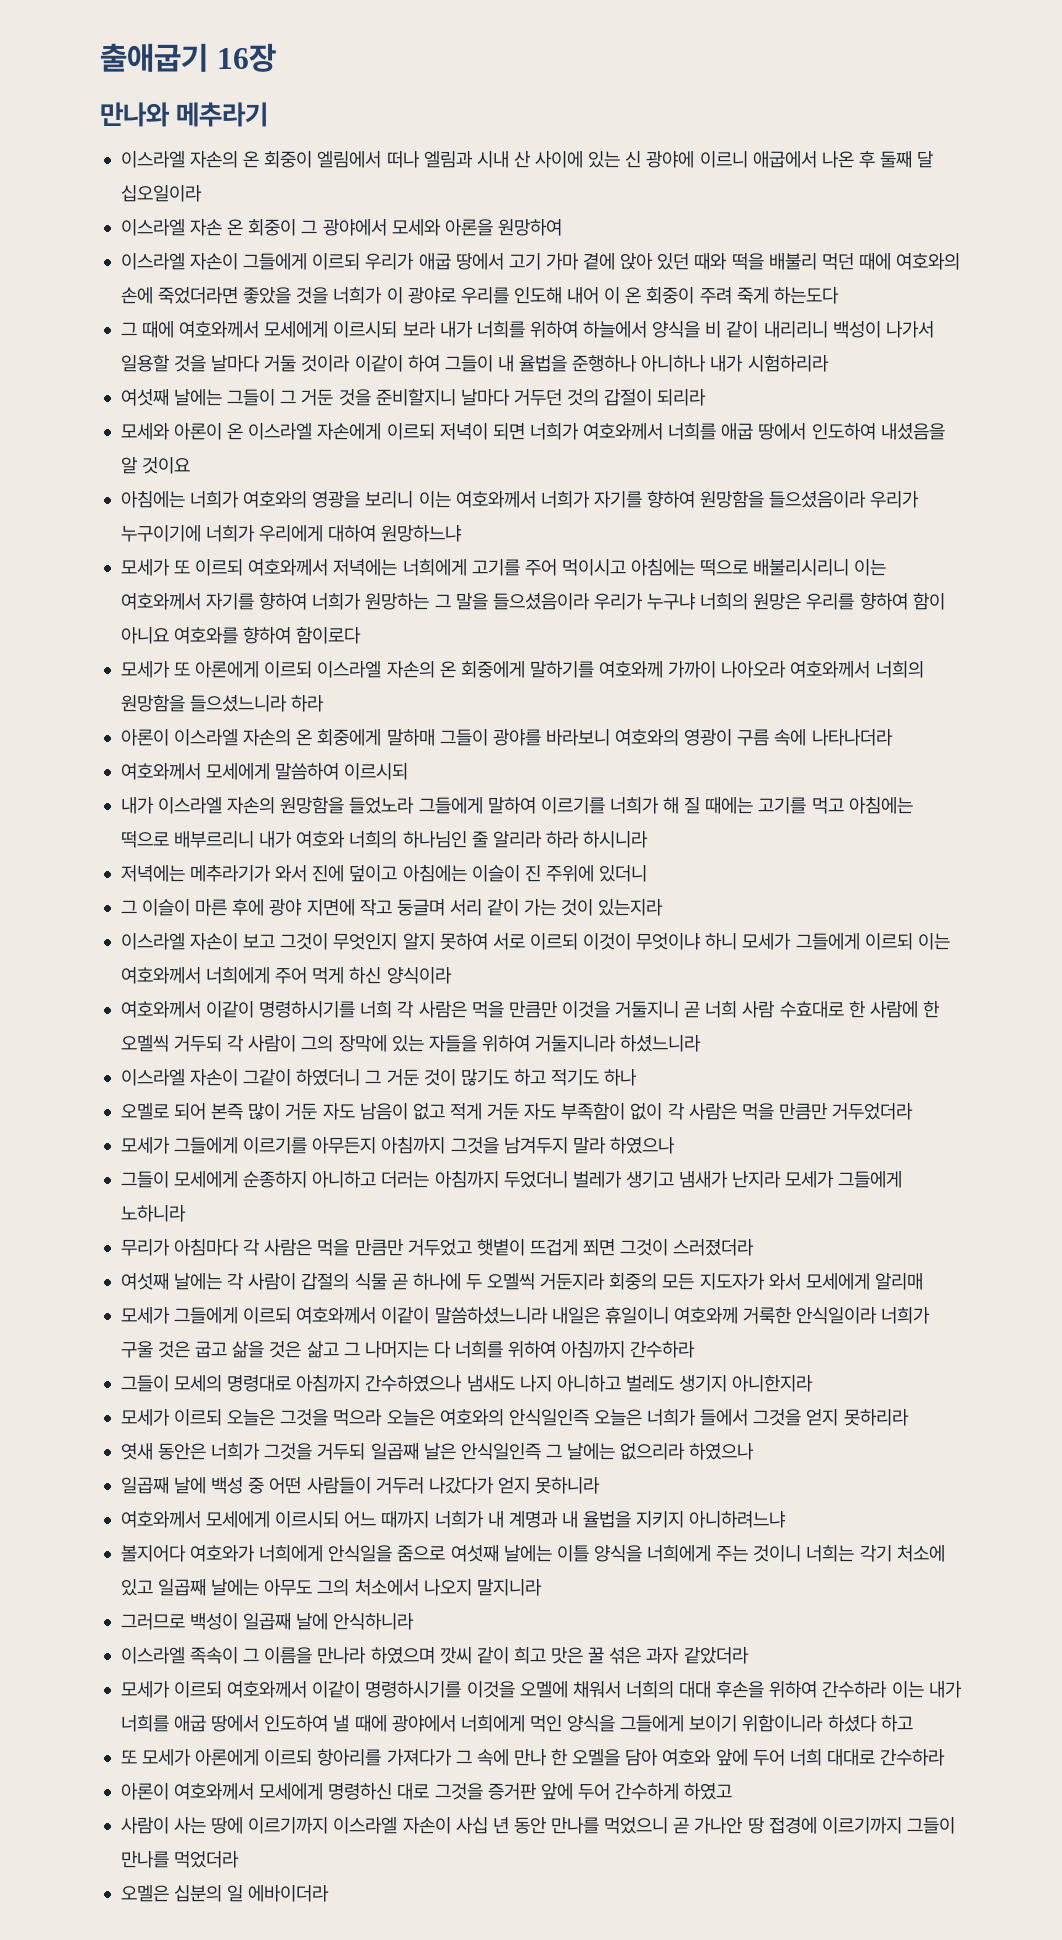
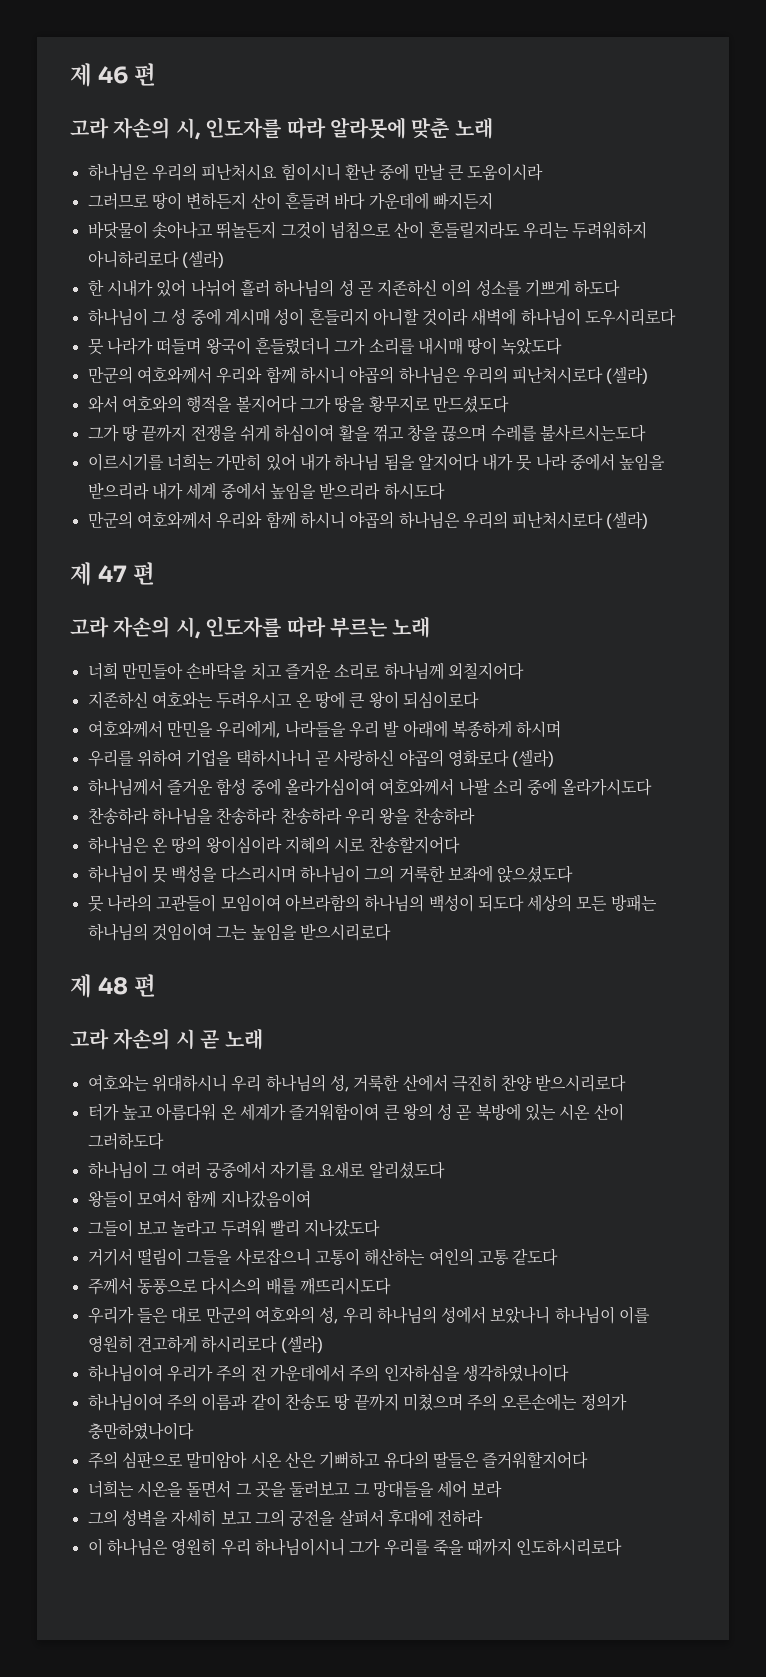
[100,43,276,72] [100,102,269,127] [120,150,935,168] [120,185,202,202] [120,219,562,236] [120,253,961,270] [120,287,839,304] [120,321,934,338] [120,354,829,372] [120,388,707,406] [120,423,945,440] [120,457,191,474] [120,490,920,508] [120,525,463,542] [120,558,887,576] [120,592,945,610] [120,626,362,644] [120,661,924,678] [120,694,325,712] [120,729,893,746] [120,763,409,780] [120,796,913,814] [120,831,649,848] [120,864,648,882] [120,898,664,916] [120,933,950,950] [120,967,452,984] [120,1001,940,1018] [120,1035,702,1052] [120,1069,638,1086] [120,1102,914,1120] [120,1136,675,1154] [120,1170,903,1188] [120,1205,186,1222] [120,1238,755,1256] [120,1273,923,1290] [120,1306,931,1324] [120,1340,696,1358] [120,1374,814,1392] [120,1409,909,1426] [120,1443,755,1460] [120,1477,601,1494] [120,1511,787,1528] [120,1545,945,1562] [120,1579,542,1596] [120,1613,415,1630] [120,1647,749,1664] [120,1680,962,1698] [120,1714,913,1732] [120,1748,946,1766] [120,1783,733,1800] [120,1817,955,1834] [120,1851,240,1868] [120,1885,330,1902] 출애굽기 16장 // 만나와 메추라기 // 이스라엘 자손의 온 회중이 엘림에서 떠나 엘림과 시내 산 사이에 있는 신 광야에 이르니 애굽에서 나온 후 둘째 달 십오일이라 // 이스라엘 자손 온 회중이 그 광야에서 모세와 아론을 원망하여 // 이스라엘 자손이 그들에게 이르되 우리가 애굽 땅에서 고기 가마 곁에 앉아 있던 때와 떡을 배불리 먹던 때에 여호와의 손에 죽었더라면 좋았을 것을 너희가 이 광야로 우리를 인도해 내어 이 온 회중이 주려 죽게 하는도다 // 그 때에 여호와께서 모세에게 이르시되 보라 내가 너희를 위하여 하늘에서 양식을 비 같이 내리리니 백성이 나가서 일용할 것을 날마다 거둘 것이라 이같이 하여 그들이 내 율법을 준행하나 아니하나 내가 시험하리라 // 여섯째 날에는 그들이 그 거둔 것을 준비할지니 날마다 거두던 것의 갑절이 되리라 // 모세와 아론이 온 이스라엘 자손에게 이르되 저녁이 되면 너희가 여호와께서 너희를 애굽 땅에서 인도하여 내셨음을 알 것이요 // 아침에는 너희가 여호와의 영광을 보리니 이는 여호와께서 너희가 자기를 향하여 원망함을 들으셨음이라 우리가 누구이기에 너희가 우리에게 대하여 원망하느냐 // 모세가 또 이르되 여호와께서 저녁에는 너희에게 고기를 주어 먹이시고 아침에는 떡으로 배불리시리니 이는 여호와께서 자기를 향하여 너희가 원망하는 그 말을 들으셨음이라 우리가 누구냐 너희의 원망은 우리를 향하여 함이 아니요 여호와를 향하여 함이로다 // 모세가 또 아론에게 이르되 이스라엘 자손의 온 회중에게 말하기를 여호와께 가까이 나아오라 여호와께서 너희의 원망함을 들으셨느니라 하라 // 아론이 이스라엘 자손의 온 회중에게 말하매 그들이 광야를 바라보니 여호와의 영광이 구름 속에 나타나더라 // 여호와께서 모세에게 말씀하여 이르시되 // 내가 이스라엘 자손의 원망함을 들었노라 그들에게 말하여 이르기를 너희가 해 질 때에는 고기를 먹고 아침에는 떡으로 배부르리니 내가 여호와 너희의 하나님인 줄 알리라 하라 하시니라 // 저녁에는 메추라기가 와서 진에 덮이고 아침에는 이슬이 진 주위에 있더니 // 그 이슬이 마른 후에 광야 지면에 작고 둥글며 서리 같이 가는 것이 있는지라 // 이스라엘 자손이 보고 그것이 무엇인지 알지 못하여 서로 이르되 이것이 무엇이냐 하니 모세가 그들에게 이르되 이는 여호와께서 너희에게 주어 먹게 하신 양식이라 // 여호와께서 이같이 명령하시기를 너희 각 사람은 먹을 만큼만 이것을 거둘지니 곧 너희 사람 수효대로 한 사람에 한 오멜씩 거두되 각 사람이 그의 장막에 있는 자들을 위하여 거둘지니라 하셨느니라 // 이스라엘 자손이 그같이 하였더니 그 거둔 것이 많기도 하고 적기도 하나 // 오멜로 되어 본즉 많이 거둔 자도 남음이 없고 적게 거둔 자도 부족함이 없이 각 사람은 먹을 만큼만 거두었더라 // 모세가 그들에게 이르기를 아무든지 아침까지 그것을 남겨두지 말라 하였으나 // 그들이 모세에게 순종하지 아니하고 더러는 아침까지 두었더니 벌레가 생기고 냄새가 난지라 모세가 그들에게 노하니라 // 무리가 아침마다 각 사람은 먹을 만큼만 거두었고 햇볕이 뜨겁게 쬐면 그것이 스러졌더라 // 여섯째 날에는 각 사람이 갑절의 식물 곧 하나에 두 오멜씩 거둔지라 회중의 모든 지도자가 와서 모세에게 알리매 // 모세가 그들에게 이르되 여호와께서 이같이 말씀하셨느니라 내일은 휴일이니 여호와께 거룩한 안식일이라 너희가 구울 것은 굽고 삶을 것은 삶고 그 나머지는 다 너희를 위하여 아침까지 간수하라 // 그들이 모세의 명령대로 아침까지 간수하였으나 냄새도 나지 아니하고 벌레도 생기지 아니한지라 // 모세가 이르되 오늘은 그것을 먹으라 오늘은 여호와의 안식일인즉 오늘은 너희가 들에서 그것을 얻지 못하리라 // 엿새 동안은 너희가 그것을 거두되 일곱째 날은 안식일인즉 그 날에는 없으리라 하였으나 // 일곱째 날에 백성 중 어떤 사람들이 거두러 나갔다가 얻지 못하니라 // 여호와께서 모세에게 이르시되 어느 때까지 너희가 내 계명과 내 율법을 지키지 아니하려느냐 // 볼지어다 여호와가 너희에게 안식일을 줌으로 여섯째 날에는 이틀 양식을 너희에게 주는 것이니 너희는 각기 처소에 있고 일곱째 날에는 아무도 그의 처소에서 나오지 말지니라 // 그러므로 백성이 일곱째 날에 안식하니라 // 이스라엘 족속이 그 이름을 만나라 하였으며 깟씨 같이 희고 맛은 꿀 섞은 과자 같았더라 // 모세가 이르되 여호와께서 이같이 명령하시기를 이것을 오멜에 채워서 너희의 대대 후손을 위하여 간수하라 이는 내가 너희를 애굽 땅에서 인도하여 낼 때에 광야에서 너희에게 먹인 양식을 그들에게 보이기 위함이니라 하셨다 하고 // 또 모세가 아론에게 이르되 항아리를 가져다가 그 속에 만나 한 오멜을 담아 여호와 앞에 두어 너희 대대로 간수하라 // 아론이 여호와께서 모세에게 명령하신 대로 그것을 증거판 앞에 두어 간수하게 하였고 // 사람이 사는 땅에 이르기까지 이스라엘 자손이 사십 년 동안 만나를 먹었으니 곧 가나안 땅 접경에 이르기까지 그들이 만나를 먹었더라 // 오멜은 십분의 일 에바이더라 -> [70,63,157,87] [70,117,493,140] [87,163,544,181] [87,192,493,210] [87,221,648,239] [87,250,224,268] [87,279,621,297] [87,308,677,326] [87,337,563,355] [87,366,649,384] [87,395,509,413] [87,424,647,442] [87,453,666,471] [87,482,445,500] [87,511,649,529] [70,562,156,586] [70,616,431,639] [87,662,524,680] [87,691,479,709] [87,720,562,738] [87,749,555,767] [87,778,653,796] [87,807,475,825] [87,836,460,854] [87,865,574,883] [87,894,657,912] [87,923,391,941] [70,974,157,998] [70,1028,263,1050] [87,1074,627,1092] [87,1103,624,1121] [87,1132,164,1150] [87,1161,445,1179] [87,1190,311,1208] [87,1219,381,1237] [87,1248,559,1266] [87,1277,391,1295] [87,1306,651,1324] [87,1335,323,1353] [87,1364,569,1382] [87,1393,627,1411] [87,1422,194,1440] [87,1451,589,1469] [87,1480,503,1498] [87,1509,484,1527] [87,1538,623,1556] 제 46 편 // 고라 자손의 시, 인도자를 따라 알라못에 맞춘 노래 // 하나님은 우리의 피난처시요 힘이시니 환난 중에 만날 큰 도움이시라 // 그러므로 땅이 변하든지 산이 흔들려 바다 가운데에 빠지든지 // 바닷물이 솟아나고 뛰놀든지 그것이 넘침으로 산이 흔들릴지라도 우리는 두려워하지 아니하리로다 (셀라) // 한 시내가 있어 나뉘어 흘러 하나님의 성 곧 지존하신 이의 성소를 기쁘게 하도다 // 하나님이 그 성 중에 계시매 성이 흔들리지 아니할 것이라 새벽에 하나님이 도우시리로다 // 뭇 나라가 떠들며 왕국이 흔들렸더니 그가 소리를 내시매 땅이 녹았도다 // 만군의 여호와께서 우리와 함께 하시니 야곱의 하나님은 우리의 피난처시로다 (셀라) // 와서 여호와의 행적을 볼지어다 그가 땅을 황무지로 만드셨도다 // 그가 땅 끝까지 전쟁을 쉬게 하심이여 활을 꺾고 창을 끊으며 수레를 불사르시는도다 // 이르시기를 너희는 가만히 있어 내가 하나님 됨을 알지어다 내가 뭇 나라 중에서 높임을 받으리라 내가 세계 중에서 높임을 받으리라 하시도다 // 만군의 여호와께서 우리와 함께 하시니 야곱의 하나님은 우리의 피난처시로다 (셀라) // 제 47 편 // 고라 자손의 시, 인도자를 따라 부르는 노래 // 너희 만민들아 손바닥을 치고 즐거운 소리로 하나님께 외칠지어다 // 지존하신 여호와는 두려우시고 온 땅에 큰 왕이 되심이로다 // 여호와께서 만민을 우리에게, 나라들을 우리 발 아래에 복종하게 하시며 // 우리를 위하여 기업을 택하시나니 곧 사랑하신 야곱의 영화로다 (셀라) // 하나님께서 즐거운 함성 중에 올라가심이여 여호와께서 나팔 소리 중에 올라가시도다 // 찬송하라 하나님을 찬송하라 찬송하라 우리 왕을 찬송하라 // 하나님은 온 땅의 왕이심이라 지혜의 시로 찬송할지어다 // 하나님이 뭇 백성을 다스리시며 하나님이 그의 거룩한 보좌에 앉으셨도다 // 뭇 나라의 고관들이 모임이여 아브라함의 하나님의 백성이 되도다 세상의 모든 방패는 하나님의 것임이여 그는 높임을 받으시리로다 // 제 48 편 // 고라 자손의 시 곧 노래 // 여호와는 위대하시니 우리 하나님의 성, 거룩한 산에서 극진히 찬양 받으시리로다 // 터가 높고 아름다워 온 세계가 즐거워함이여 큰 왕의 성 곧 북방에 있는 시온 산이 그러하도다 // 하나님이 그 여러 궁중에서 자기를 요새로 알리셨도다 // 왕들이 모여서 함께 지나갔음이여 // 그들이 보고 놀라고 두려워 빨리 지나갔도다 // 거기서 떨림이 그들을 사로잡으니 고통이 해산하는 여인의 고통 같도다 // 주께서 동풍으로 다시스의 배를 깨뜨리시도다 // 우리가 들은 대로 만군의 여호와의 성, 우리 하나님의 성에서 보았나니 하나님이 이를 영원히 견고하게 하시리로다 (셀라) // 하나님이여 우리가 주의 전 가운데에서 주의 인자하심을 생각하였나이다 // 하나님이여 주의 이름과 같이 찬송도 땅 끝까지 미쳤으며 주의 오른손에는 정의가 충만하였나이다 // 주의 심판으로 말미암아 시온 산은 기뻐하고 유다의 딸들은 즐거워할지어다 // 너희는 시온을 돌면서 그 곳을 둘러보고 그 망대들을 세어 보라 // 그의 성벽을 자세히 보고 그의 궁전을 살펴서 후대에 전하라 // 이 하나님은 영원히 우리 하나님이시니 그가 우리를 죽을 때까지 인도하시리로다

